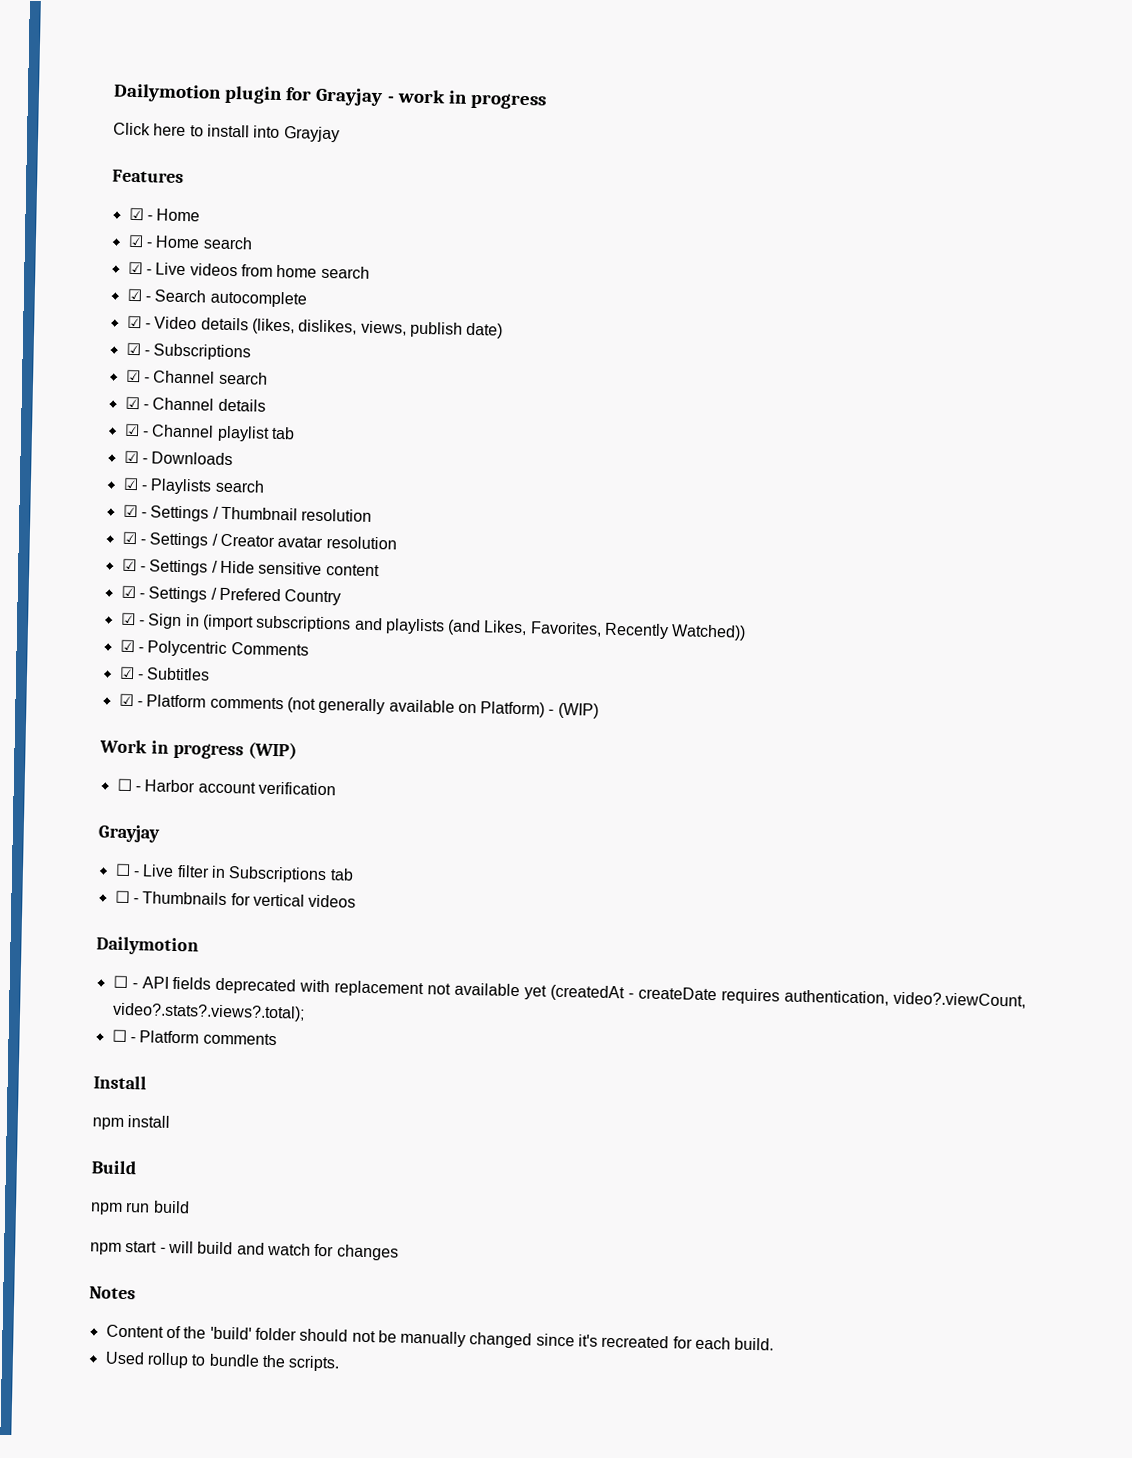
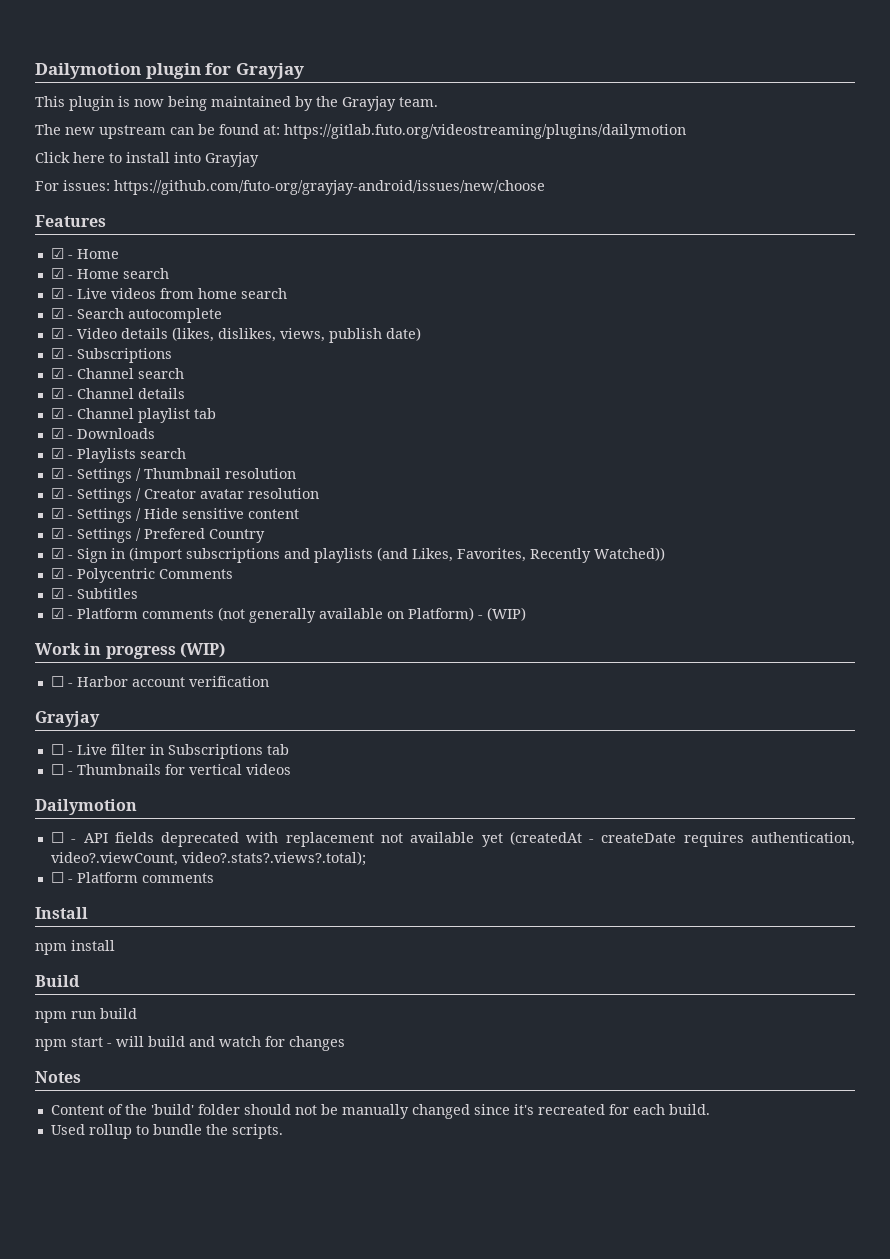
[386,89,547,110] - work in progress -> [35,96,438,111] [35,124,686,139] // This plugin is now being maintained by the Grayjay team. // The new upstream can be found at: https://gitlab.futo.org/videostreaming/plugins/dailymotion
(340, 134) none -> [35,180,545,195] // For issues: https://github.com/futo-org/grayjay-android/issues/new/choose

